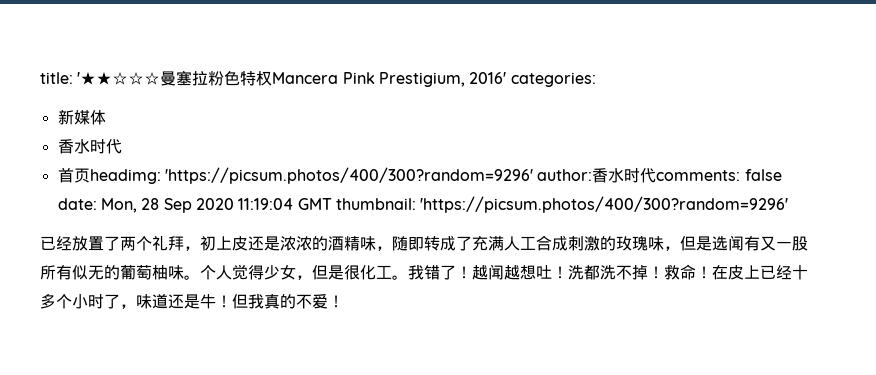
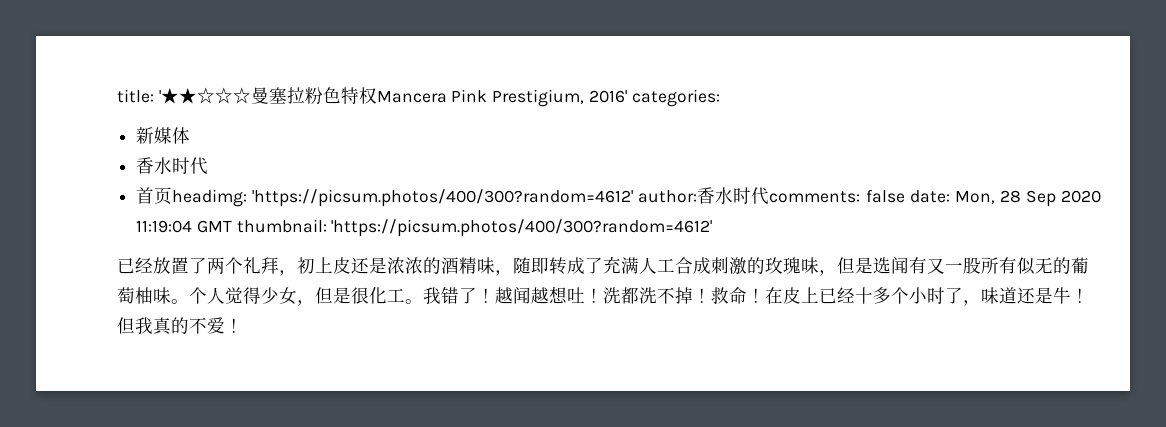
[164,167,533,184] 'https://picsum.photos/400/300?random=9296' -> [252,189,634,207] 'https://picsum.photos/400/300?random=4612'
[420,196,789,213] 'https://picsum.photos/400/300?random=9296' -> [331,219,713,237] 'https://picsum.photos/400/300?random=4612'

